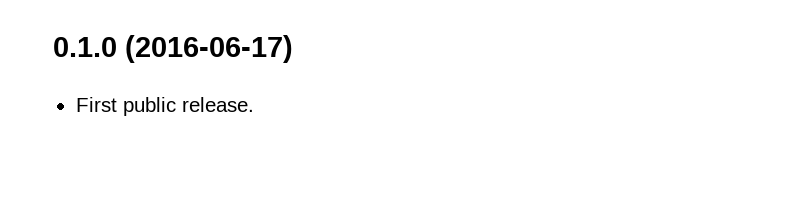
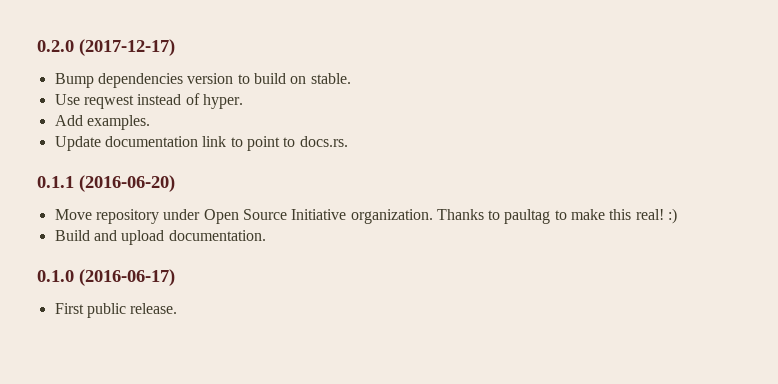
(53, 47) none -> [37,39,175,56] [54,73,351,88] [54,93,243,109] [54,115,150,130] [54,136,348,151] [37,175,175,192] [54,208,678,224] [54,230,266,245] 0.2.0 (2017-12-17) // Bump dependencies version to build on stable. // Use reqwest instead of hyper. // Add examples. // Update documentation link to point to docs.rs. // 0.1.1 (2016-06-20) // Move repository under Open Source Initiative organization. Thanks to paultag to make this real! :) // Build and upload documentation. //

